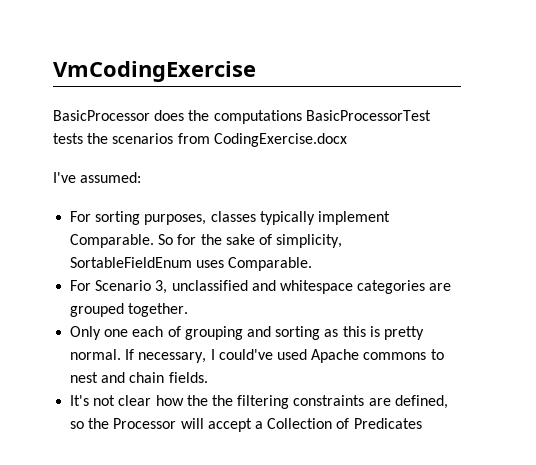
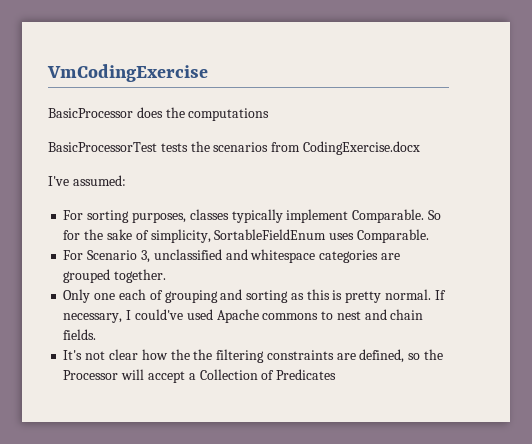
(302, 117) none -> (270, 114) //

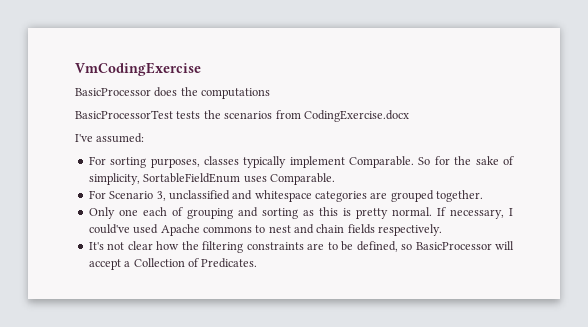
[63,329,97,340] fields. -> [347,224,443,236] fields respectively.
[193,349,213,360] the -> (199, 245) none
[359,349,443,363] [63,370,119,380] defined, so the Processor -> [327,241,492,252] to be defined, so BasicProcessor
[276,369,337,380] Predicates -> [201,258,258,268] Predicates.

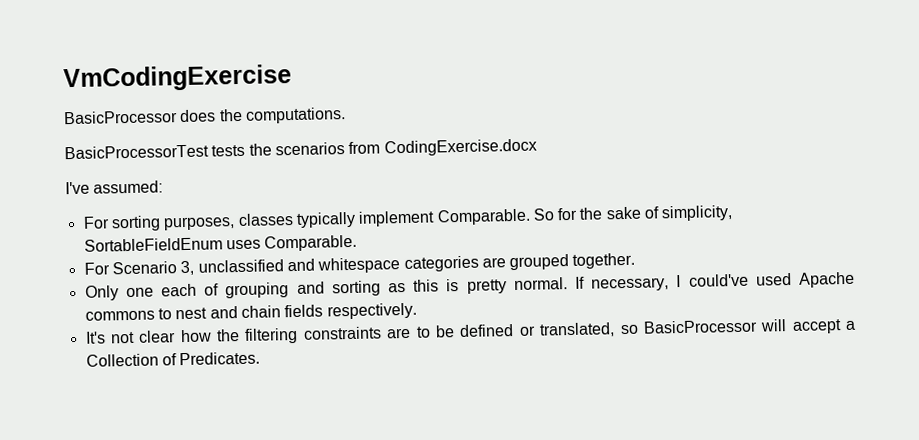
[201,88,271,99] computations -> [244,107,346,124] computations.
[356,241,398,252] defined, -> [459,322,616,338] defined or translated,

